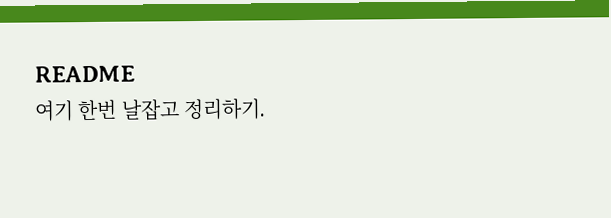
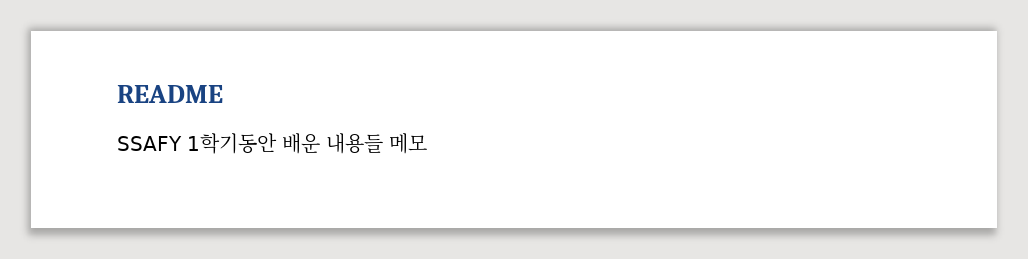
[34,98,266,122] 여기 한번 날잡고 정리하기. -> [117,133,427,154] SSAFY 1학기동안 배운 내용들 메모

